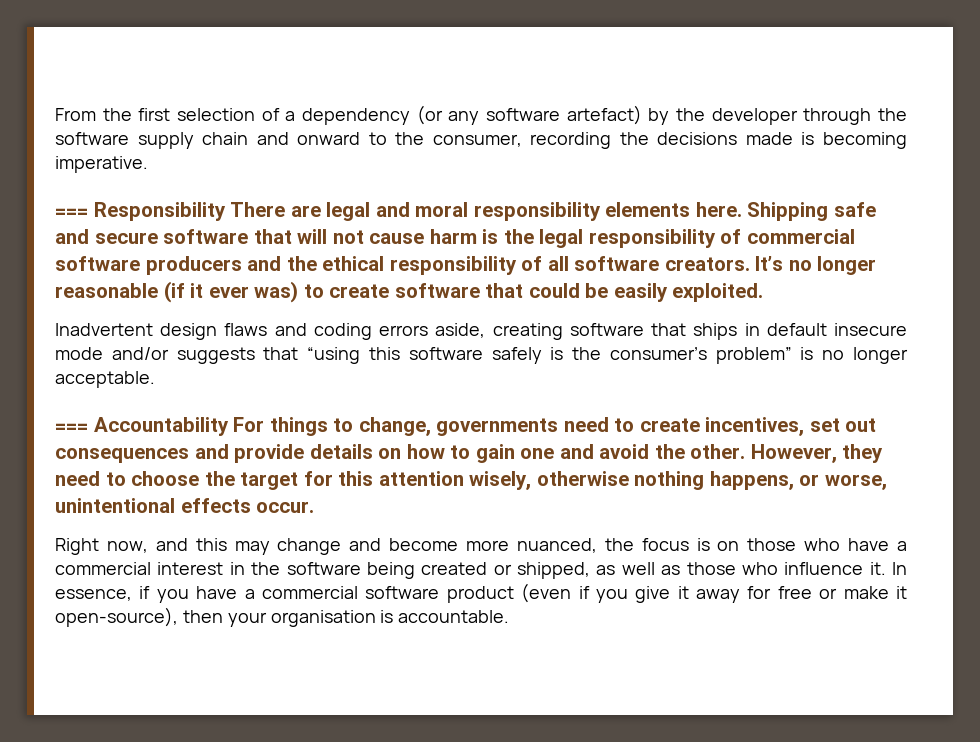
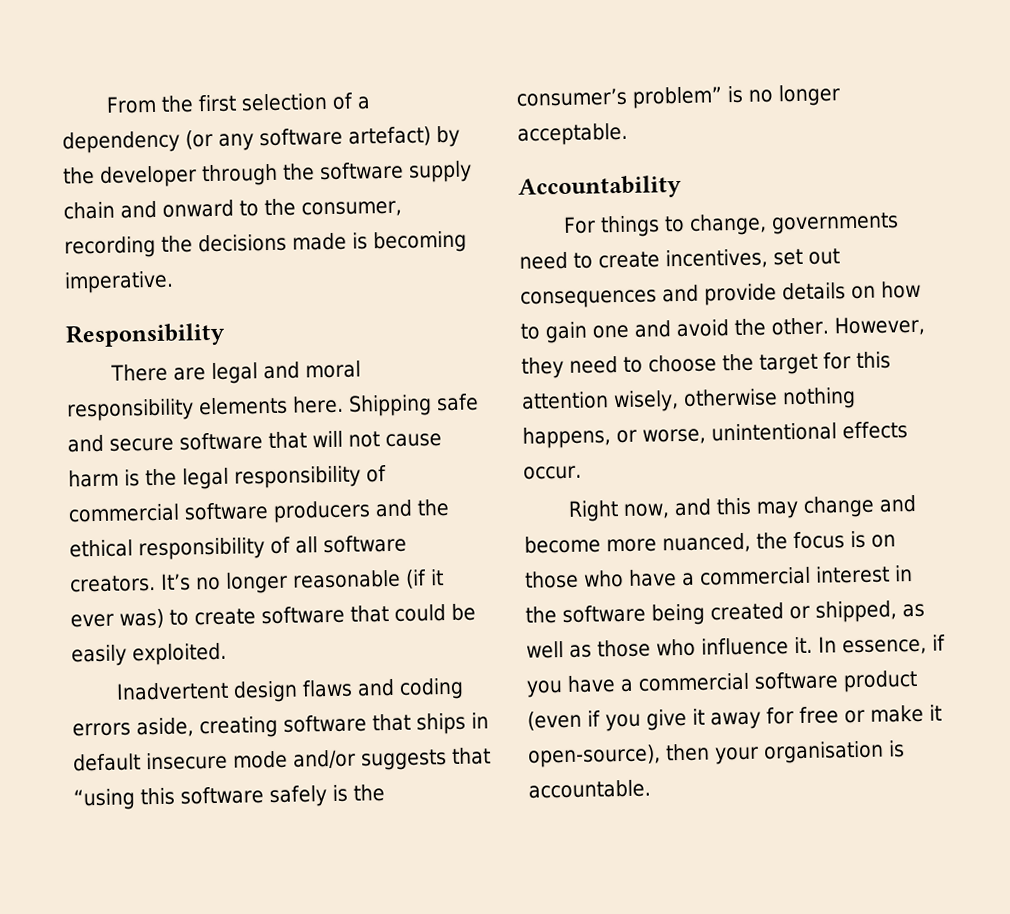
[55,208,88,217] === -> (174, 282) none
(226, 211) none -> (226, 335) //
[55,423,88,432] === -> (628, 134) none
(229, 426) none -> (682, 187) //

